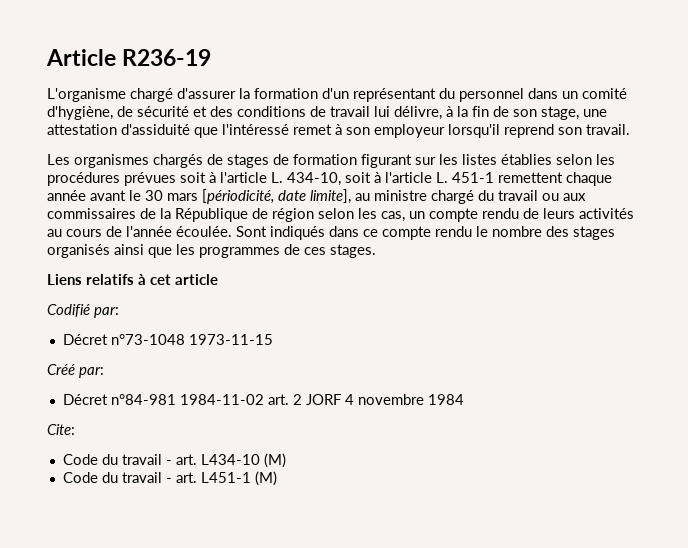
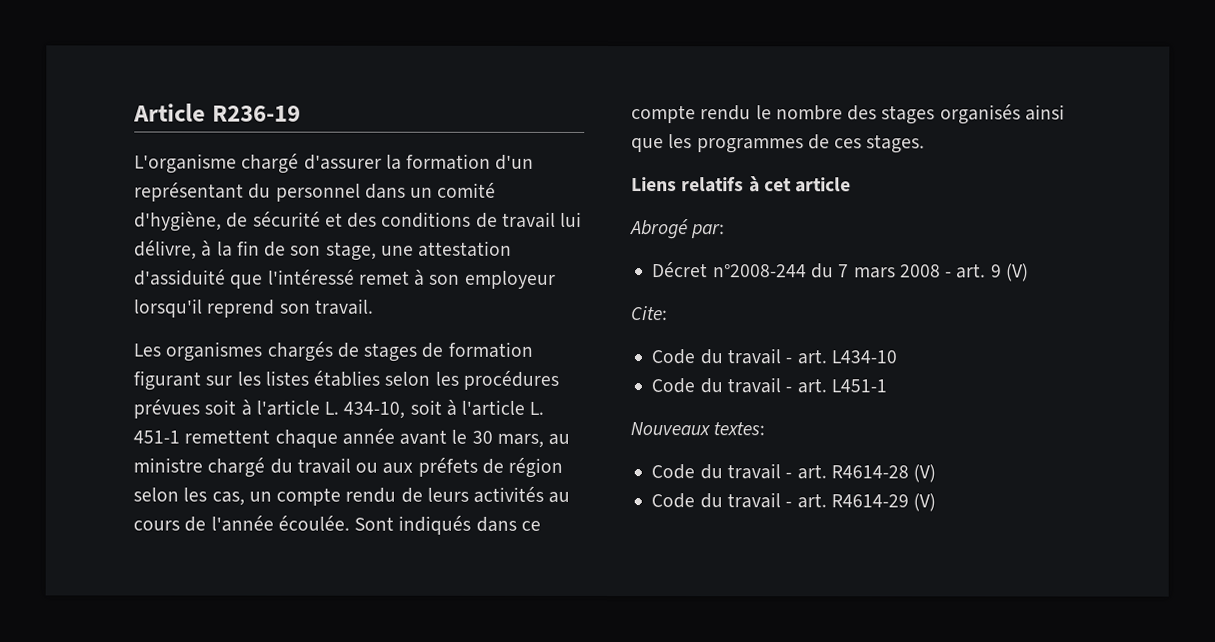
[167,189,351,204] mars [périodicité, date limite], -> [496,433,544,448] mars,
[47,208,248,222] commissaires de la République -> [417,457,478,477] préfets
[47,304,119,318] [62,334,273,345] [47,364,104,378] [62,394,464,405] Codifié par: // Décret n°73-1048 1973-11-15 // Créé par: // Décret n°84-981 1984-11-02 art. 2 JORF 4 novembre 1984 -> [630,219,726,240] [652,262,1029,282] Abrogé par: // Décret n°2008-244 du 7 mars 2008 - art. 9 (V)
[263,453,286,468] (M) -> (897, 357) none
[254,471,277,486] (M) -> [630,421,766,436] [651,463,937,483] [651,492,937,512] // Nouveaux textes: // Code du travail - art. R4614-28 (V) // Code du travail - art. R4614-29 (V)

